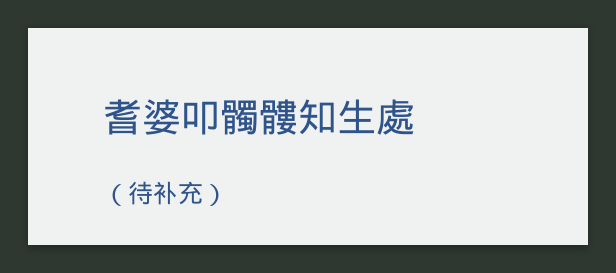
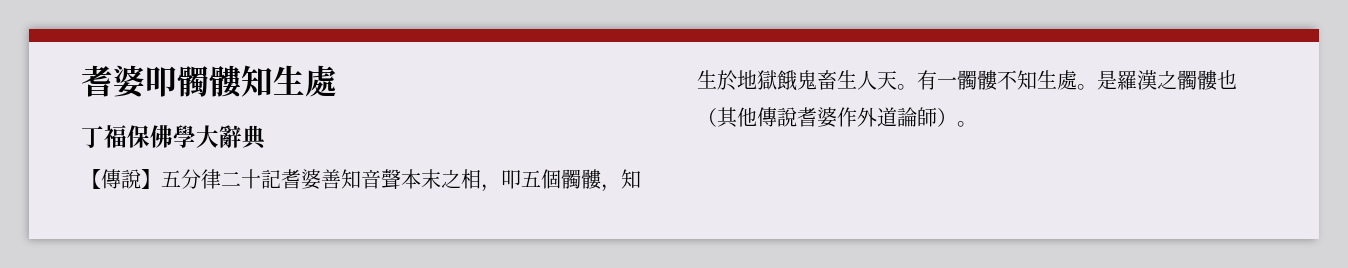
[103,181,228,206] （待补充） -> [81,125,268,150] [81,169,641,192] [697,70,1237,91] [697,107,977,128] 丁福保佛學大辭典 // 【傳說】五分律二十記耆婆善知音聲本末之相，叩五個髑髏，知生於地獄餓鬼畜生人天。有一髑髏不知生處。是羅漢之髑髏也（其他傳說耆婆作外道論師）。

